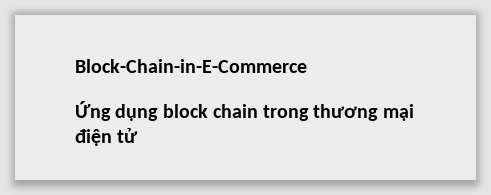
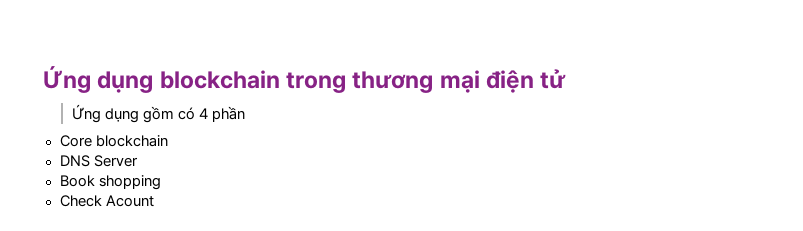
[75,59,307,73] [75,101,258,121] Block-Chain-in-E-Commerce // Ứng dụng block chain -> [43,66,280,93] Ứng dụng blockchain
(139, 135) none -> [71,104,245,123] [59,135,168,147] [59,155,138,167] [59,175,161,190] [59,195,154,207] // Ứng dụng gồm có 4 phần // Core blockchain // DNS Server // Book shopping // Check Acount

